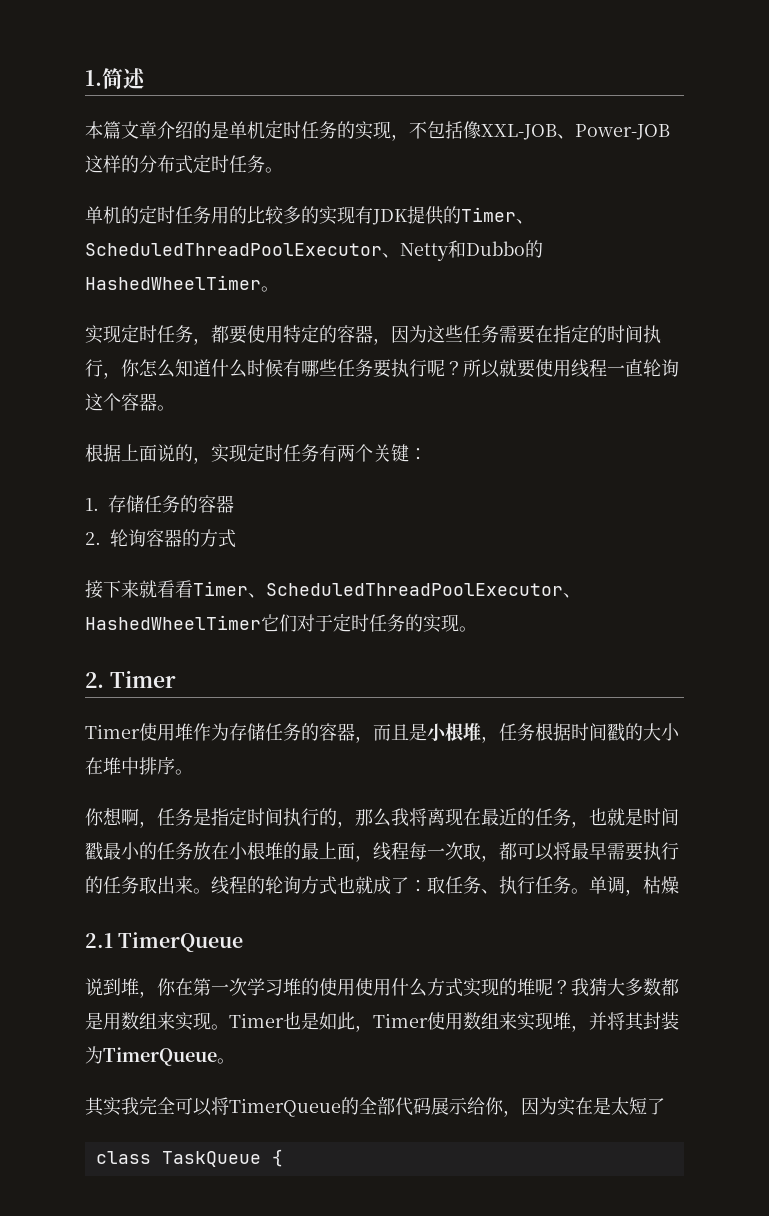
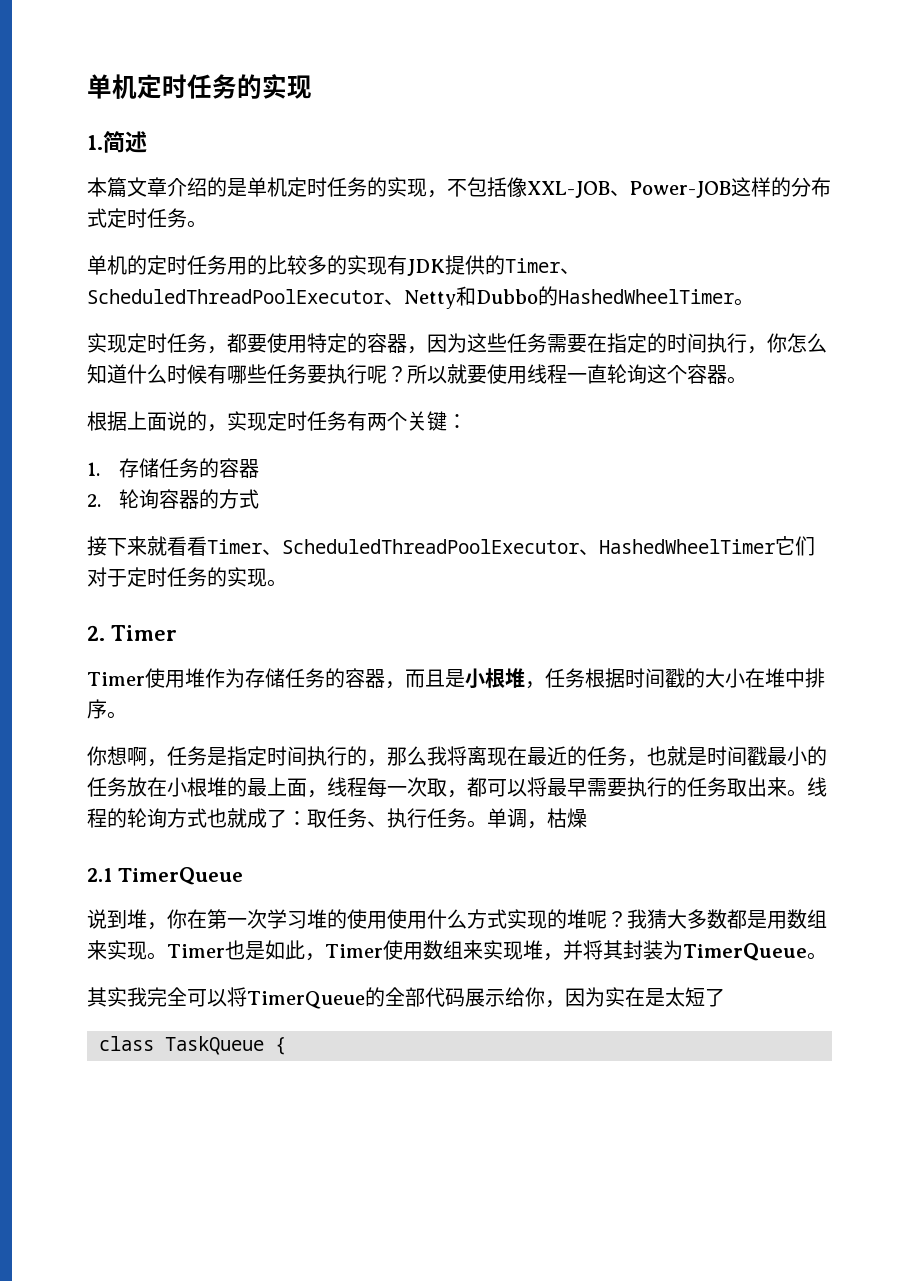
(85, 78) none -> [87,74,312,99] 单机定时任务的实现 //

